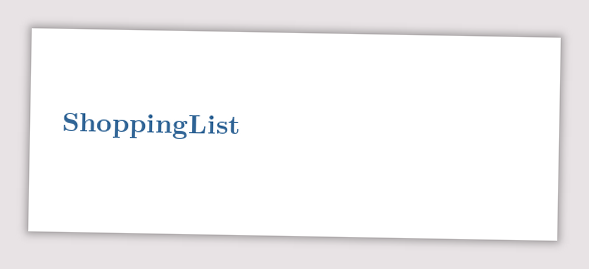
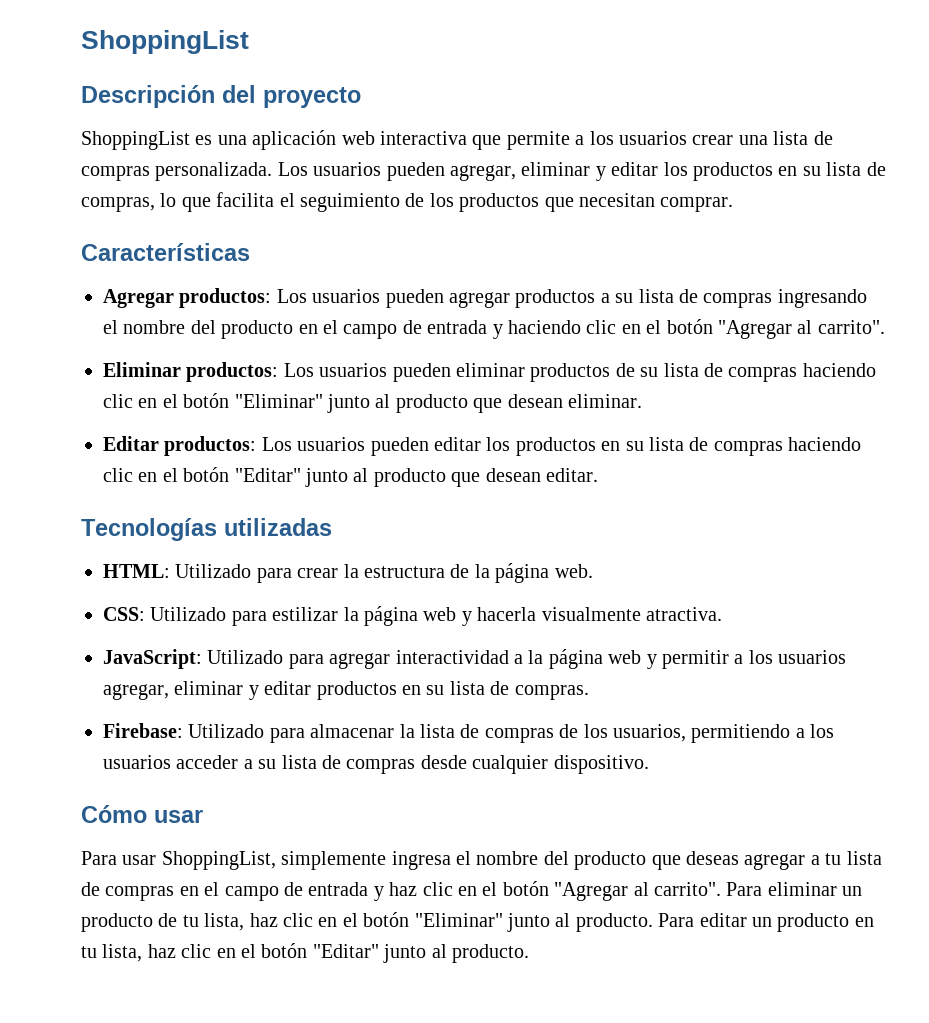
[61,112,241,141] ShoppingList -> [81,30,249,54] [81,85,361,108] [81,130,833,150] [81,162,886,181] [81,192,734,212] [81,243,250,261] [103,288,867,308] [103,319,885,339] [103,362,876,382] [103,393,642,413] [103,436,862,456] [103,467,598,487] [81,518,332,541] [103,563,593,583] [103,606,722,626] [103,649,847,669] [103,681,589,700] [103,723,835,743] [103,755,649,774] [81,805,203,823] [81,851,882,870] [81,881,863,901] [81,912,874,932] [81,943,529,963] ShoppingList // Descripción del proyecto // ShoppingList es una aplicación web interactiva que permite a los usuarios crear una lista de compras personalizada. Los usuarios pueden agregar, eliminar y editar los productos en su lista de compras, lo que facilita el seguimiento de los productos que necesitan comprar. // Características // Agregar productos: Los usuarios pueden agregar productos a su lista de compras ingresando el nombre del producto en el campo de entrada y haciendo clic en el botón "Agregar al carrito". // Eliminar productos: Los usuarios pueden eliminar productos de su lista de compras haciendo clic en el botón "Eliminar" junto al producto que desean eliminar. // Editar productos: Los usuarios pueden editar los productos en su lista de compras haciendo clic en el botón "Editar" junto al producto que desean editar. // Tecnologías utilizadas // HTML: Utilizado para crear la estructura de la página web. // CSS: Utilizado para estilizar la página web y hacerla visualmente atractiva. // JavaScript: Utilizado para agregar interactividad a la página web y permitir a los usuarios agregar, eliminar y editar productos en su lista de compras. // Firebase: Utilizado para almacenar la lista de compras de los usuarios, permitiendo a los usuarios acceder a su lista de compras desde cualquier dispositivo. // Cómo usar // Para usar ShoppingList, simplemente ingresa el nombre del producto que deseas agregar a tu lista de compras en el campo de entrada y haz clic en el botón "Agregar al carrito". Para eliminar un producto de tu lista, haz clic en el botón "Eliminar" junto al producto. Para editar un producto en tu lista, haz clic en el botón "Editar" junto al producto.

